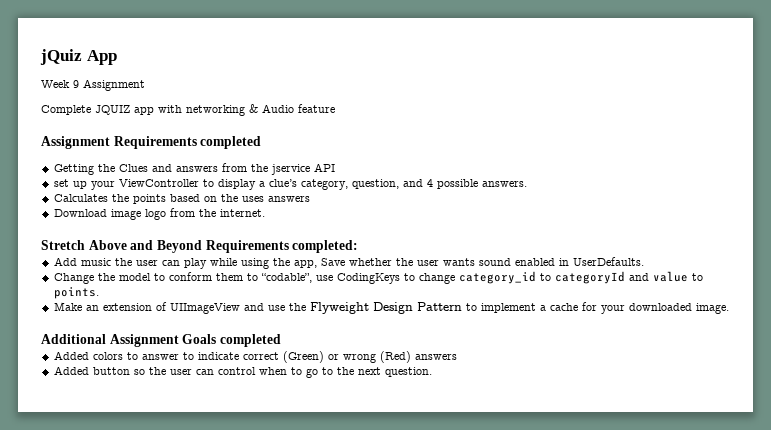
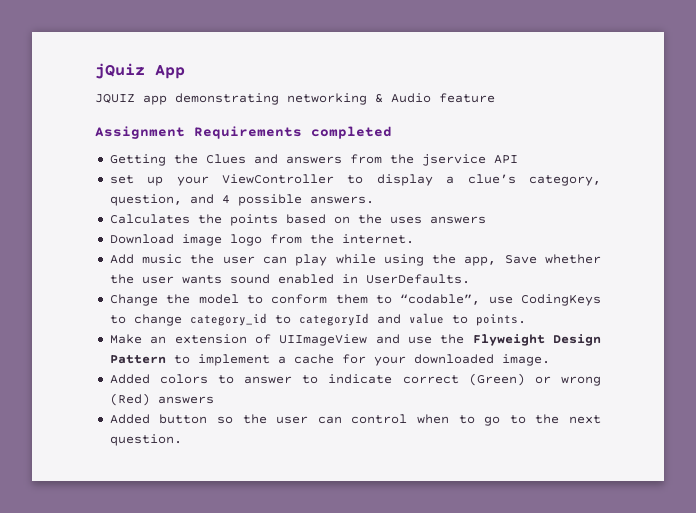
[41,79,145,91] [41,105,91,115] Week 9 Assignment // Complete -> (185, 71) none
[158,105,182,113] with -> [175,93,279,105] demonstrating
[41,240,359,253] // Stretch Above and Beyond Requirements completed: -> (414, 239) none
[41,334,281,347] // Additional Assignment Goals completed -> (550, 360) none

